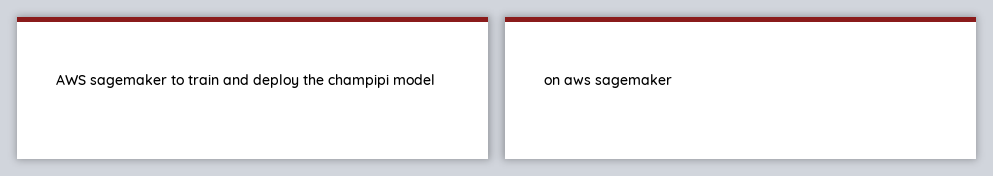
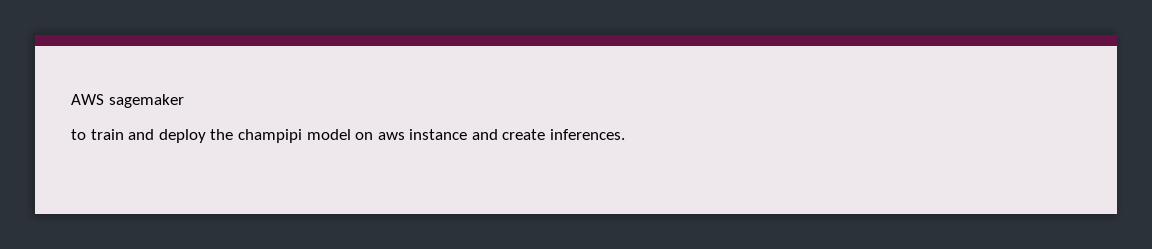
(167, 81) none -> (184, 101) //
[595,74,672,88] sagemaker -> [409,129,626,140] instance and create inferences.

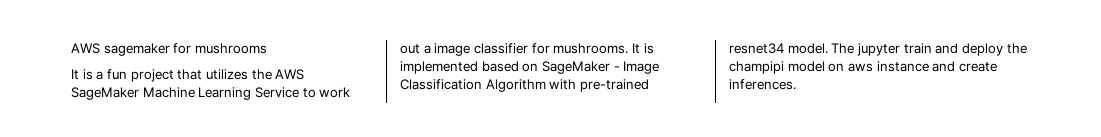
[71,129,86,140] // to -> [173,43,267,54] [71,69,305,82] [71,87,351,100] [400,43,654,56] [400,61,660,74] [400,79,649,92] [729,43,900,56] for mushrooms // It is a fun project that utilizes the AWS SageMaker Machine Learning Service to work out a image classifier for mushrooms. It is implemented based on SageMaker - Image Classification Algorithm with pre-trained resnet34 model. The jupyter

